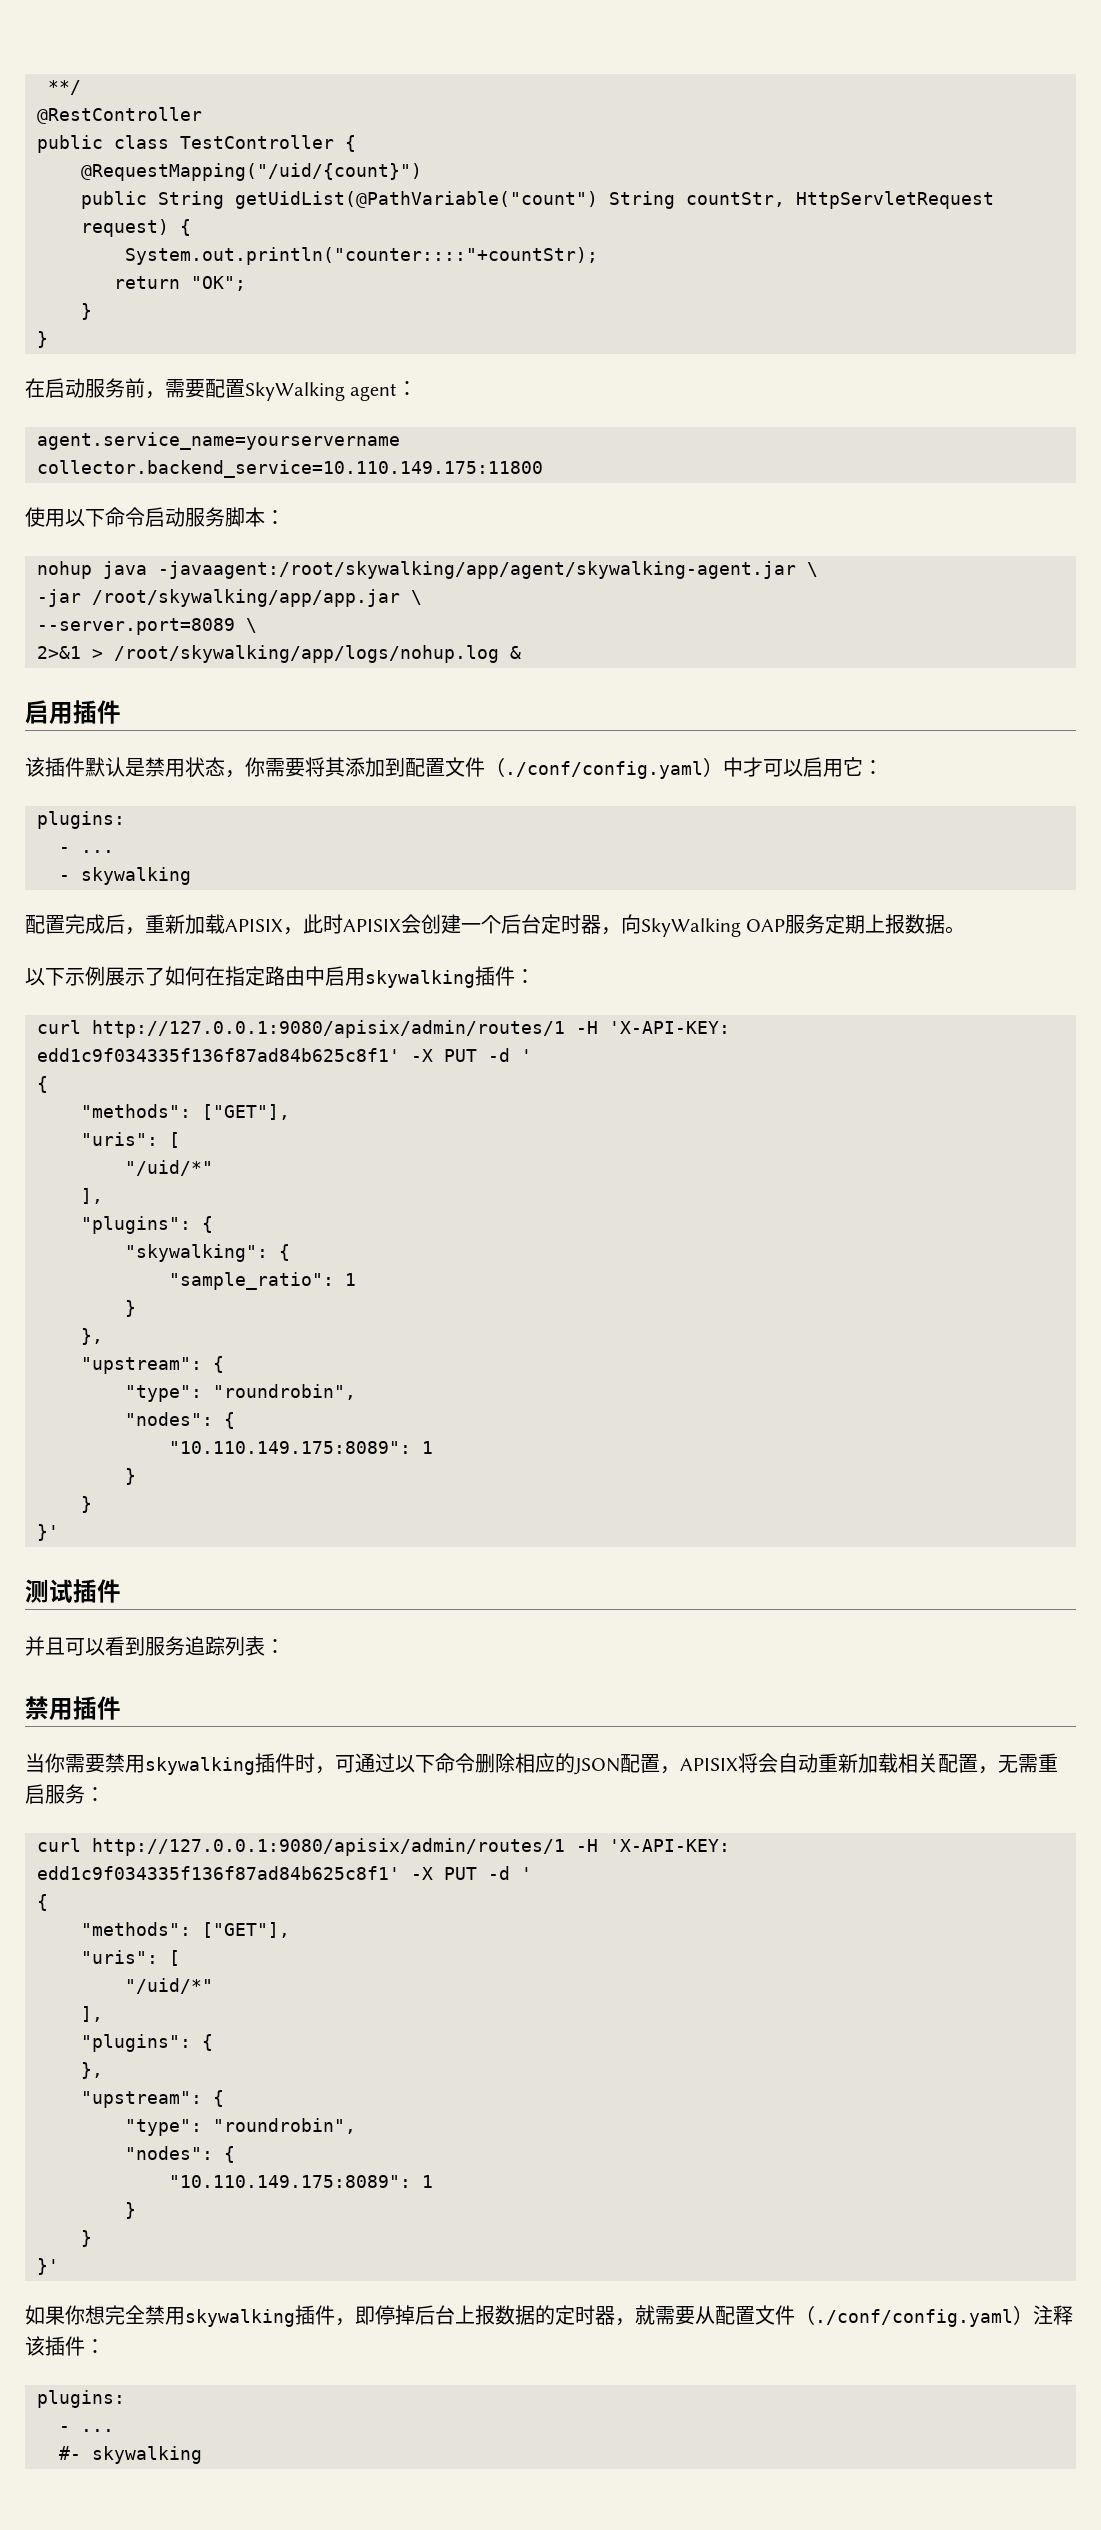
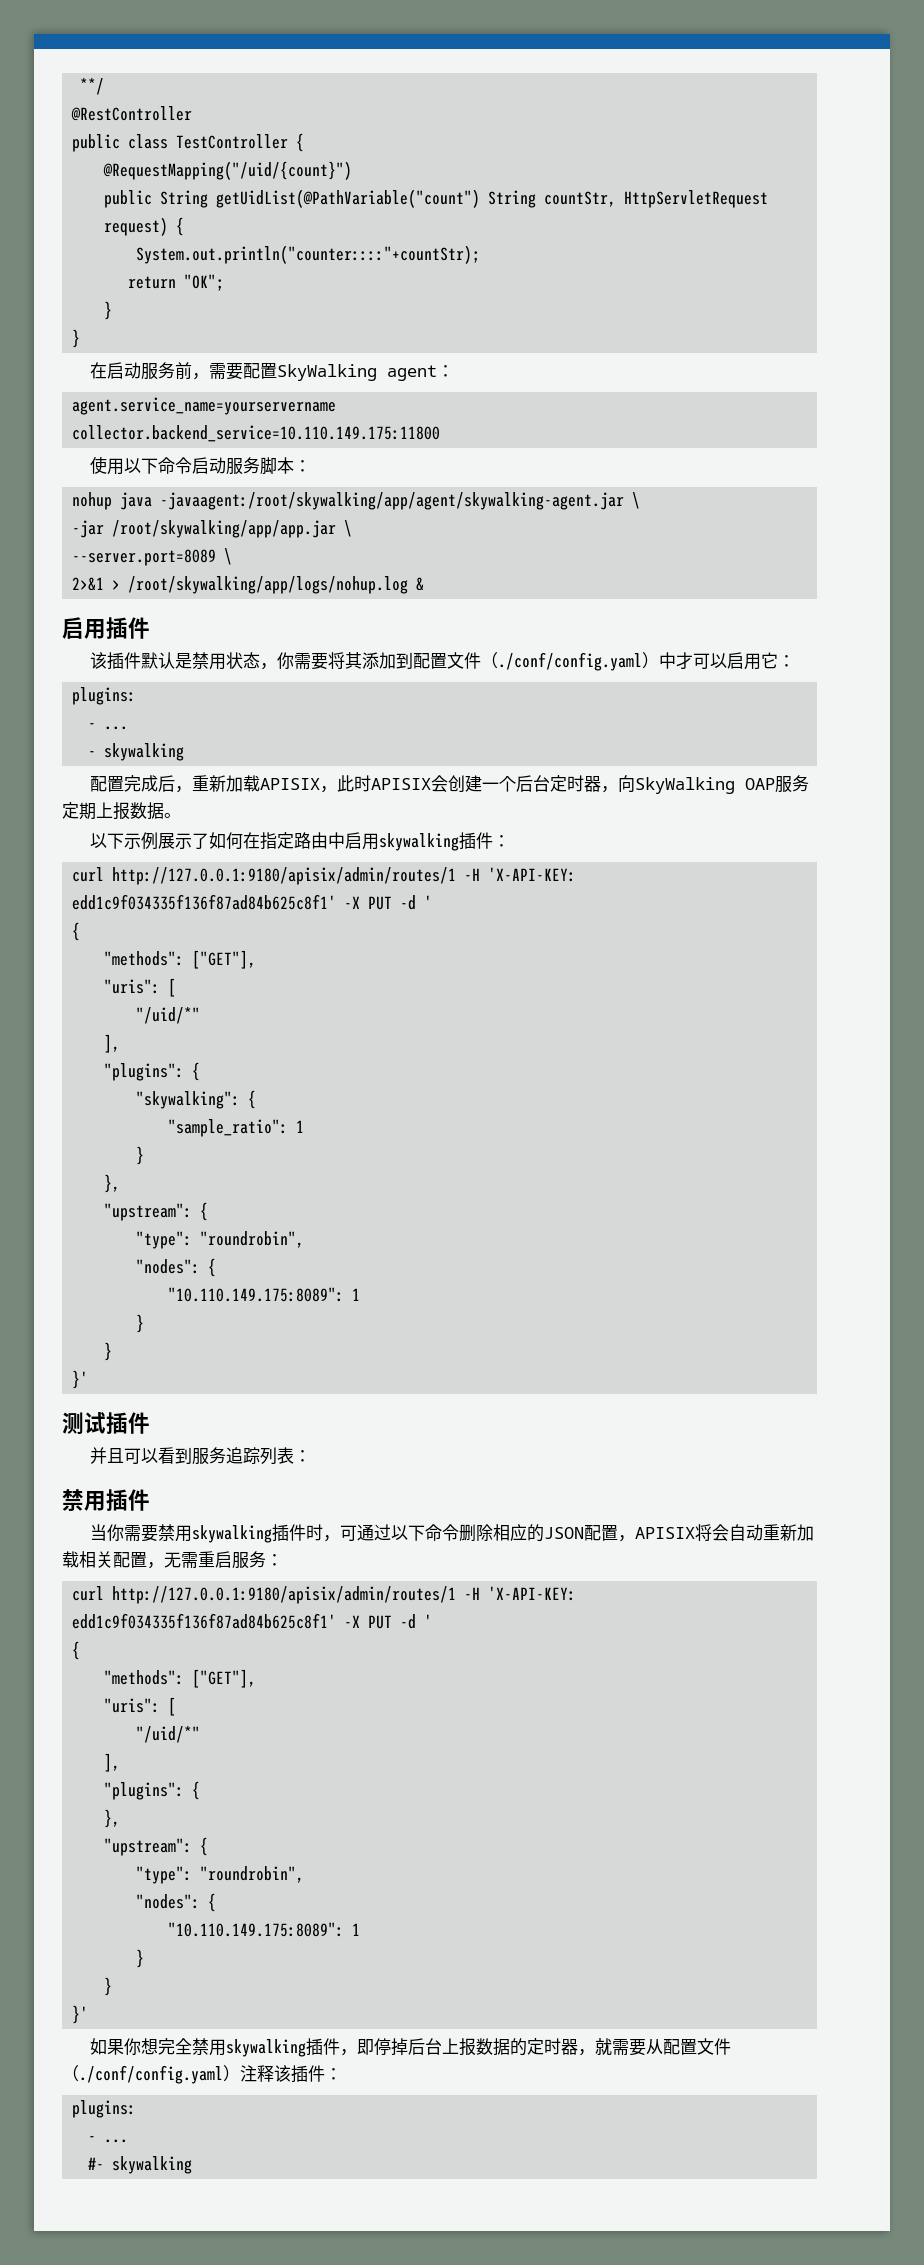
[92,1020,565,1038] http://127.0.0.1:9080/apisix/admin/routes/1 -> [112,867,457,885] http://127.0.0.1:9180/apisix/admin/routes/1
[92,1838,565,1856] http://127.0.0.1:9080/apisix/admin/routes/1 -> [112,1586,457,1604] http://127.0.0.1:9180/apisix/admin/routes/1

